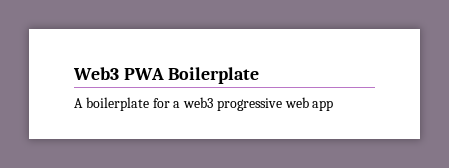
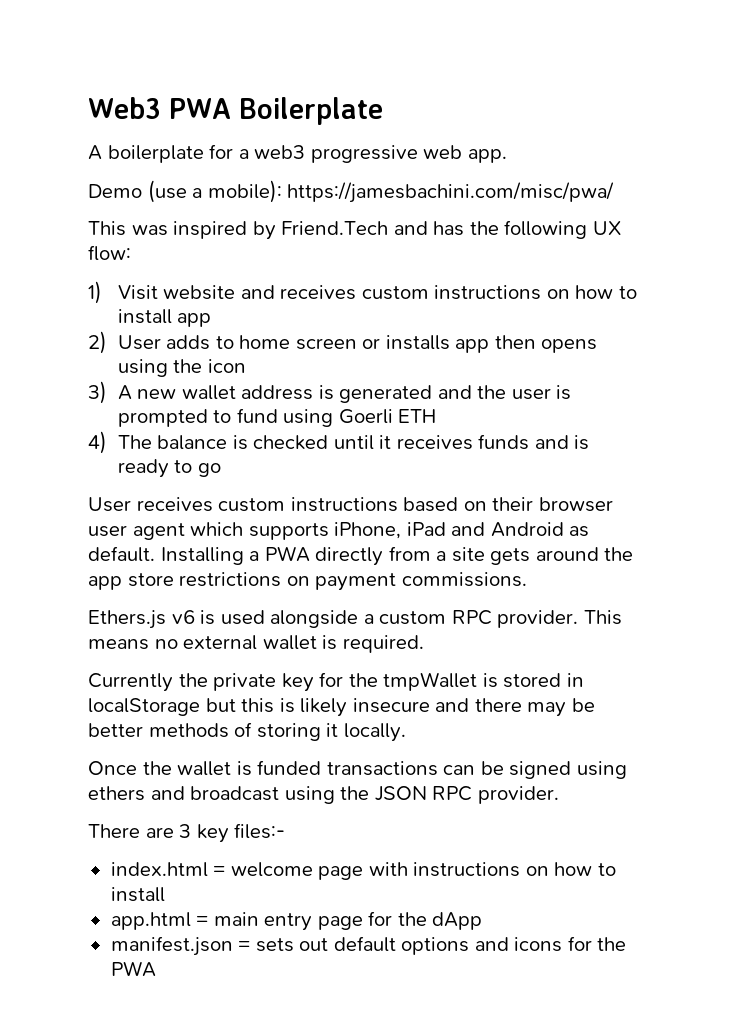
[312,100,334,111] app -> [467,149,507,163] [88,180,615,203] [88,220,621,240] [88,245,131,261] [88,281,637,304] [117,309,212,327] [88,331,598,354] [117,359,246,377] [88,381,572,404] [117,408,437,427] [88,431,590,454] [117,459,221,478] [88,497,613,512] [88,522,590,540] [88,546,634,566] [88,572,527,591] [88,610,622,629] [88,635,424,653] [88,672,584,692] [88,698,595,717] [88,722,406,742] [88,760,627,779] [88,786,559,804] [88,823,286,843] [110,862,616,880] [110,887,165,902] [110,911,483,931] [110,936,627,956] [110,961,156,977] app. // Demo (use a mobile): https://jamesbachini.com/misc/pwa/ // This was inspired by Friend.Tech and has the following UX flow: // 1) Visit website and receives custom instructions on how to install app // 2) User adds to home screen or installs app then opens using the icon // 3) A new wallet address is generated and the user is prompted to fund using Goerli ETH // 4) The balance is checked until it receives funds and is ready to go // User receives custom instructions based on their browser user agent which supports iPhone, iPad and Android as default. Installing a PWA directly from a site gets around the app store restrictions on payment commissions. // Ethers.js v6 is used alongside a custom RPC provider. This means no external wallet is required. // Currently the private key for the tmpWallet is stored in localStorage but this is likely insecure and there may be better methods of storing it locally. // Once the wallet is funded transactions can be signed using ethers and broadcast using the JSON RPC provider. // There are 3 key files:- // index.html = welcome page with instructions on how to install // app.html = main entry page for the dApp // manifest.json = sets out default options and icons for the PWA

